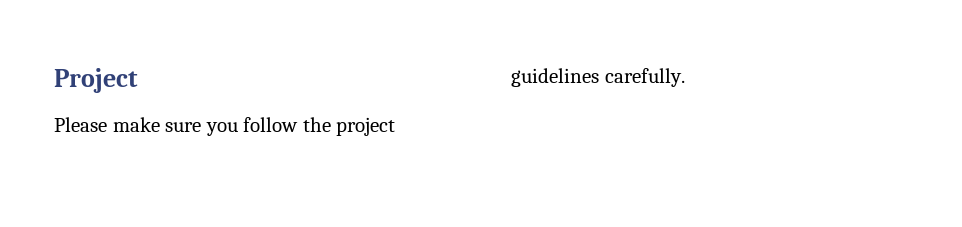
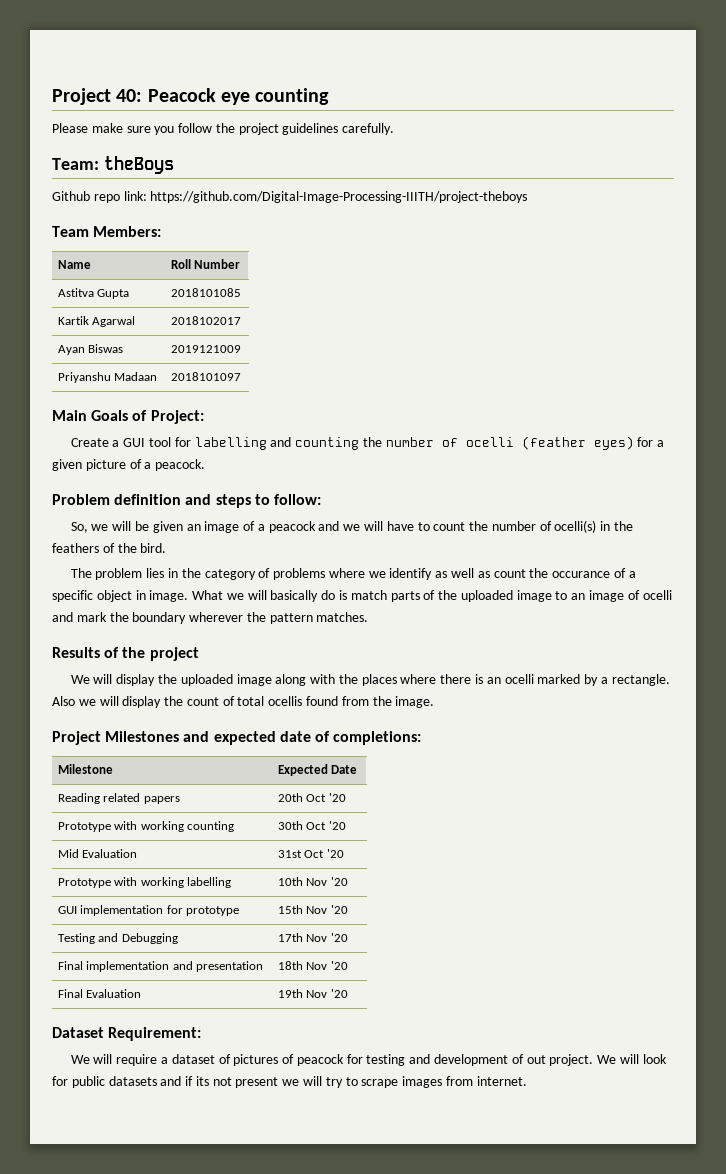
[54,68,138,93] Project -> [52,88,330,105] Project 40: Peacock eye counting
(685, 77) none -> [52,156,174,174] [52,191,528,203] [52,226,162,237] [57,260,91,269] [170,259,241,269] [57,288,130,299] [170,288,241,297] [57,316,136,327] [170,316,241,325] [57,344,124,355] [170,345,241,353] [57,372,158,383] [170,372,241,381] [52,410,204,424] [70,436,665,450] [52,459,206,471] [52,494,321,508] [70,520,634,533] [52,543,167,553] [70,568,636,580] [52,590,672,602] [52,612,369,624] [52,647,199,661] [70,674,670,686] [52,696,435,708] [52,731,422,745] [57,764,113,774] [277,764,358,776] [57,793,180,804] [277,793,346,802] [57,821,235,832] [277,821,346,830] [57,849,138,858] [277,849,344,858] [57,877,232,888] [277,877,348,886] [57,905,240,916] [277,905,348,914] [57,933,178,944] [277,933,348,942] [57,961,264,972] [277,961,348,970] [57,989,142,998] [277,989,348,998] [52,1027,202,1041] [70,1054,667,1066] [52,1076,527,1088] // Team: theBoys // Github repo link: https://github.com/Digital-Image-Processing-IIITH/project-theboys // Team Members: // Name | Roll Number // Astitva Gupta | 2018101085 // Kartik Agarwal | 2018102017 // Ayan Biswas | 2019121009 // Priyanshu Madaan | 2018101097 // Main Goals of Project: // Create a GUI tool for labelling and counting the number of ocelli (feather eyes) for a given picture of a peacock. // Problem definition and steps to follow: // So, we will be given an image of a peacock and we will have to count the number of ocelli(s) in the feathers of the bird. // The problem lies in the category of problems where we identify as well as count the occurance of a specific object in image. What we will basically do is match parts of the uploaded image to an image of ocelli and mark the boundary wherever the pattern matches. // Results of the project // We will display the uploaded image along with the places where there is an ocelli marked by a rectangle. Also we will display the count of total ocellis found from the image. // Project Milestones and expected date of completions: // Milestone | Expected Date // Reading related papers | 20th Oct '20 // Prototype with working counting | 30th Oct '20 // Mid Evaluation | 31st Oct '20 // Prototype with working labelling | 10th Nov '20 // GUI implementation for prototype | 15th Nov '20 // Testing and Debugging | 17th Nov '20 // Final implementation and presentation | 18th Nov '20 // Final Evaluation | 19th Nov '20 // Dataset Requirement: // We will require a dataset of pictures of peacock for testing and development of out project. We will look for public datasets and if its not present we will try to scrape images from internet.

